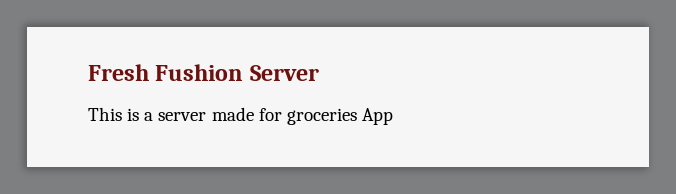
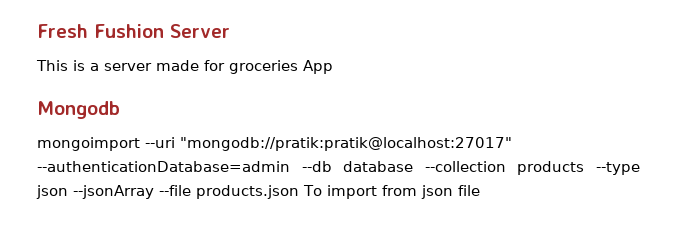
(393, 116) none -> [37,101,120,119] [37,137,512,151] [37,161,641,175] [36,185,480,199] // Mongodb // mongoimport --uri "mongodb://pratik:pratik@localhost:27017" --authenticationDatabase=admin --db database --collection products --type json --jsonArray --file products.json To import from json file

